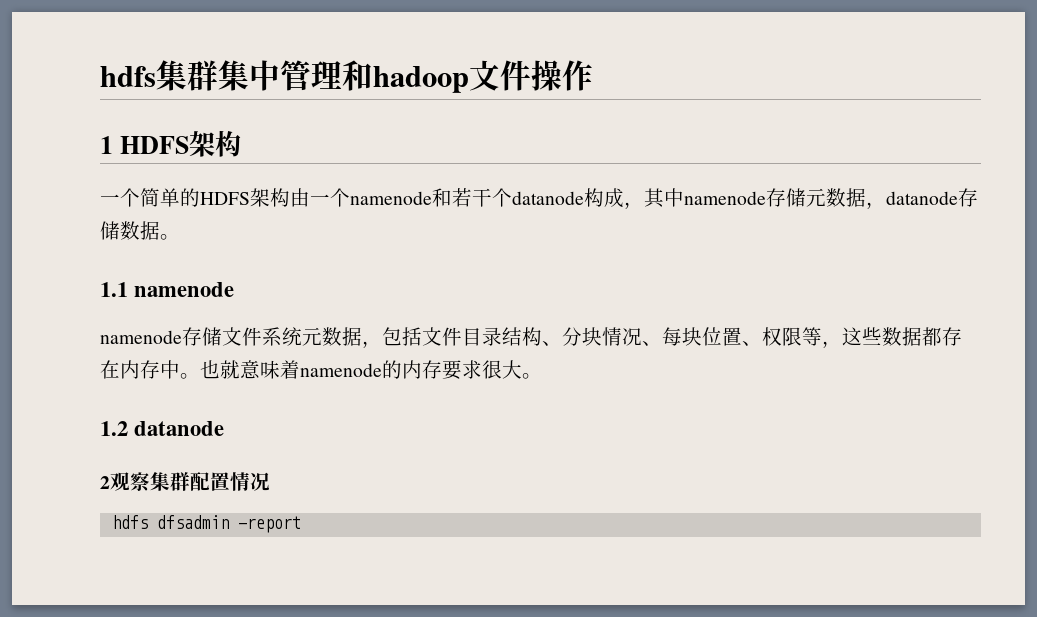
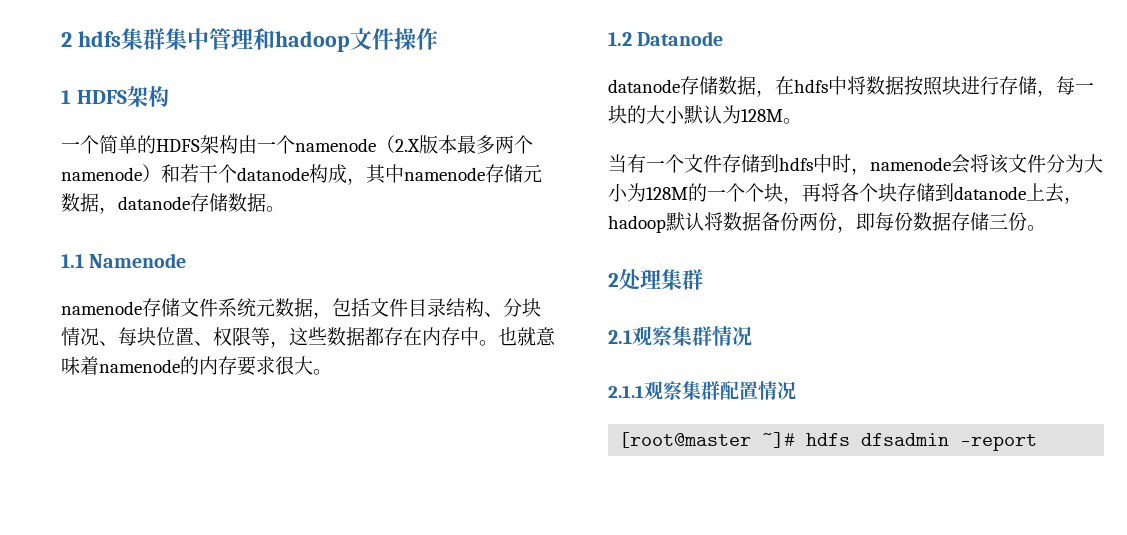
(100, 76) none -> [61,32,72,47] 2
(432, 198) none -> [376,135,533,154] [61,164,161,182] （2.X版本最多两个namenode）
[134,282,235,297] namenode -> [89,253,187,268] Namenode
[134,421,225,436] [100,476,110,489] datanode // 2 -> [637,31,724,46] [608,76,1094,97] [608,105,802,124] [608,154,1103,175] [608,183,1083,204] [608,212,1046,233] [608,269,703,290] [608,326,752,347] [608,385,644,398] Datanode // datanode存储数据，在hdfs中将数据按照块进行存储，每一块的大小默认为128M。 // 当有一个文件存储到hdfs中时，namenode会将该文件分为大小为128M的一个个块，再将各个块存储到datanode上去，hadoop默认将数据备份两份，即每份数据存储三份。 // 2处理集群 // 2.1观察集群情况 // 2.1.1
(270, 481) none -> [619,432,796,448] [root@master ~]#

